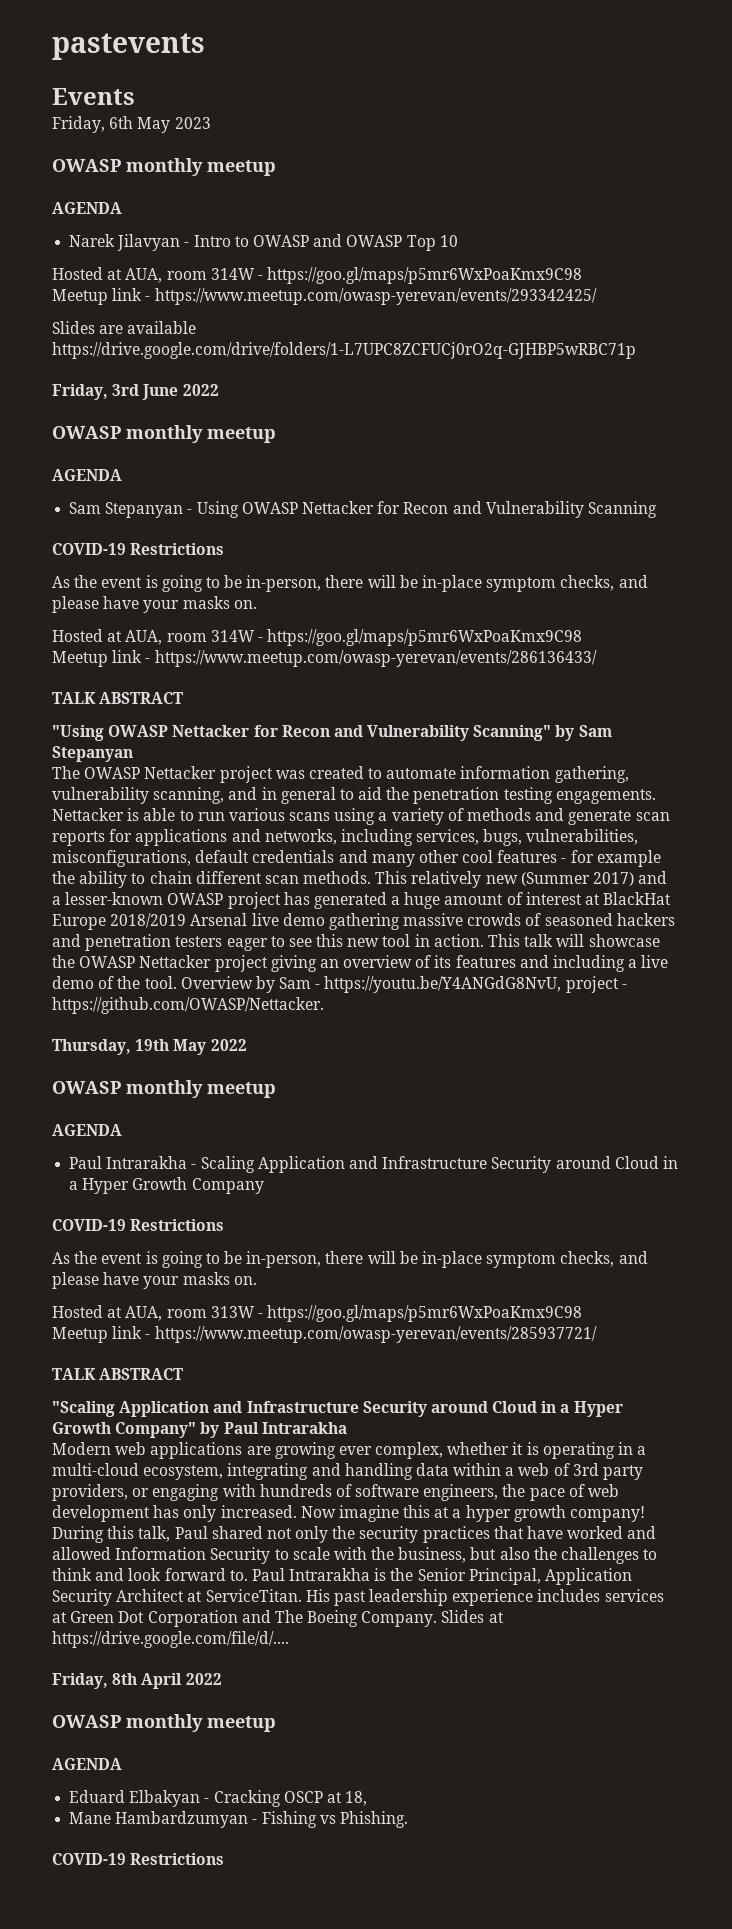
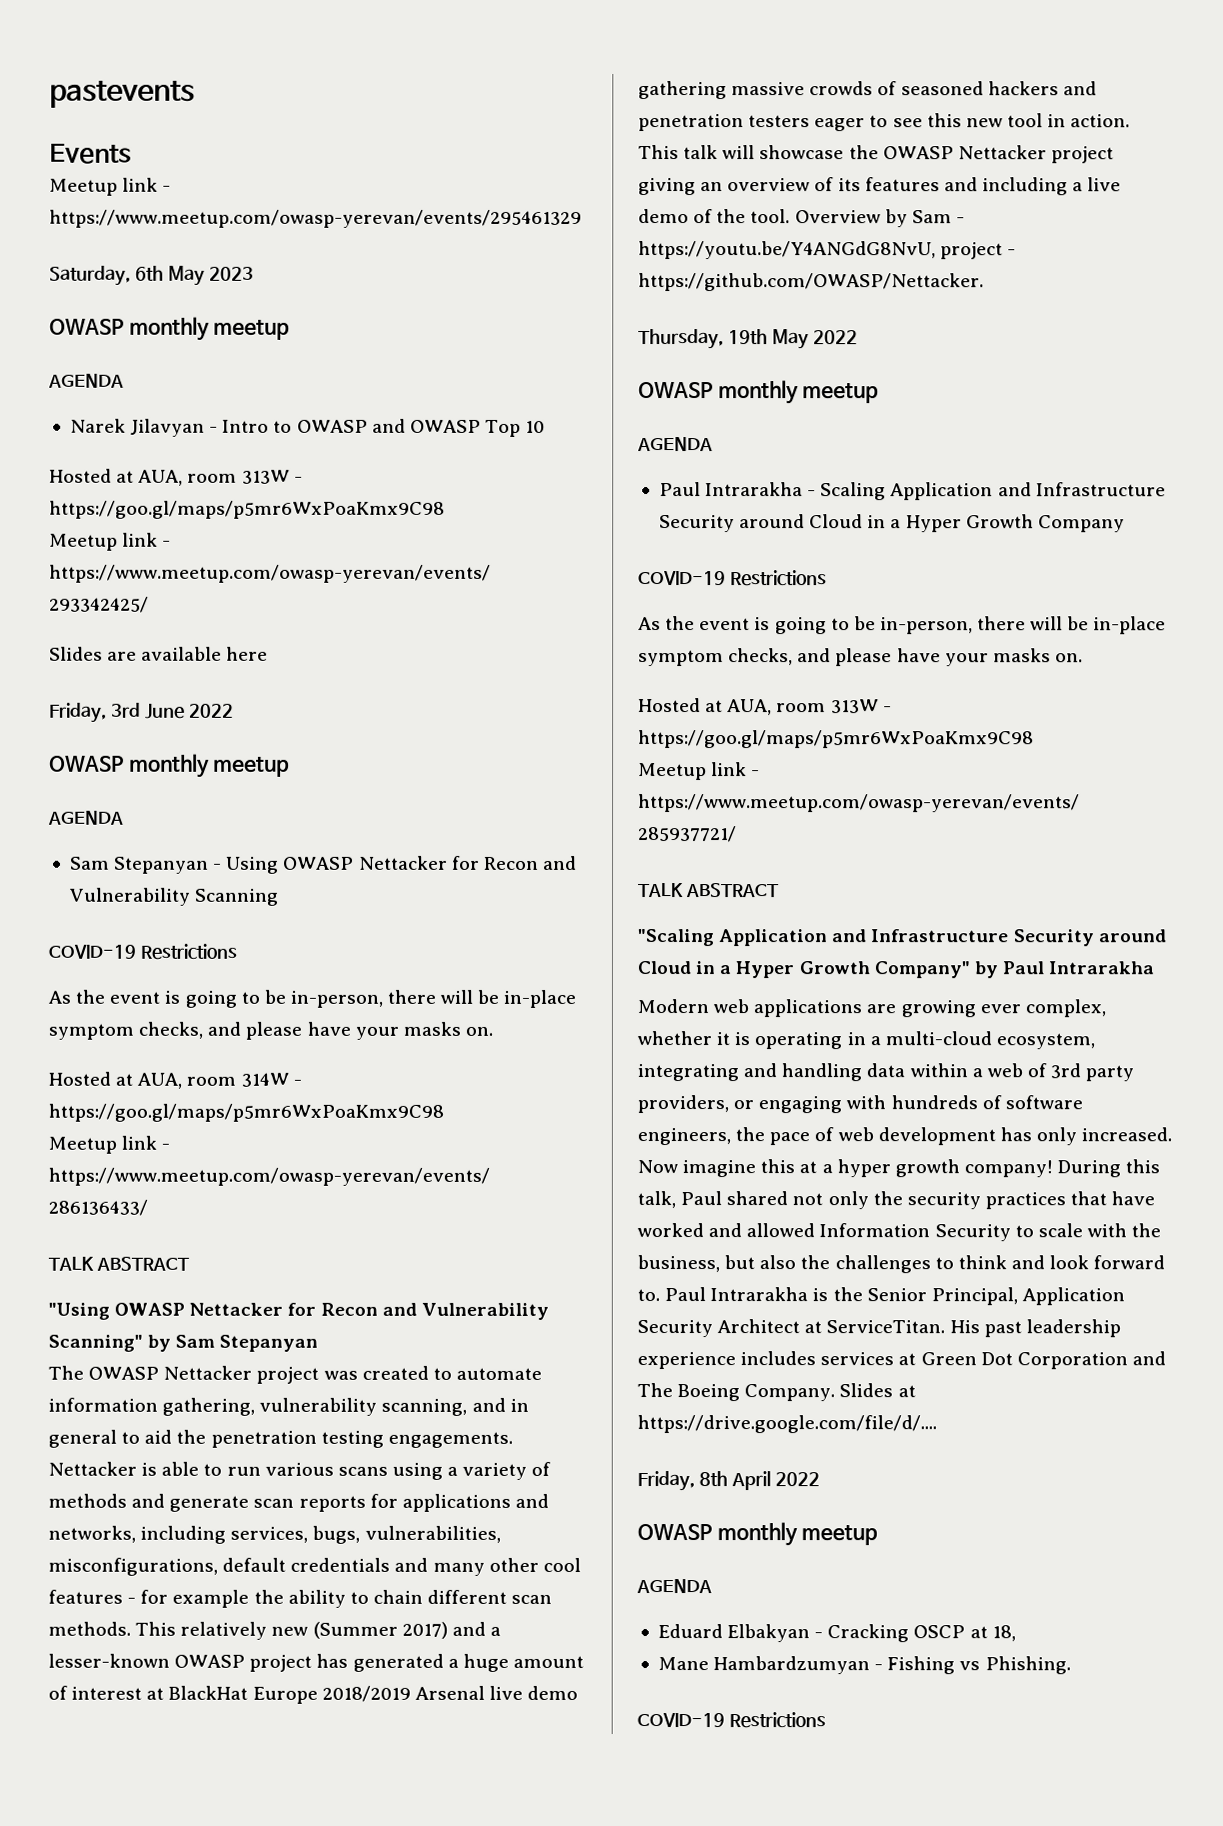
[52,116,105,133] Friday, -> [49,177,172,196] [49,209,582,228] [49,265,131,286] Meetup link - https://www.meetup.com/owasp-yerevan/events/295461329 // Saturday,
[210,268,255,280] 314W -> [241,469,290,484] 313W
[52,342,636,359] https://drive.google.com/drive/folders/1-L7UPC8ZCFUCj0rO2q-GJHBP5wRBC71p -> [226,646,269,661] here

